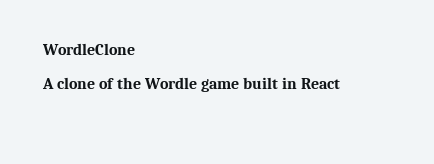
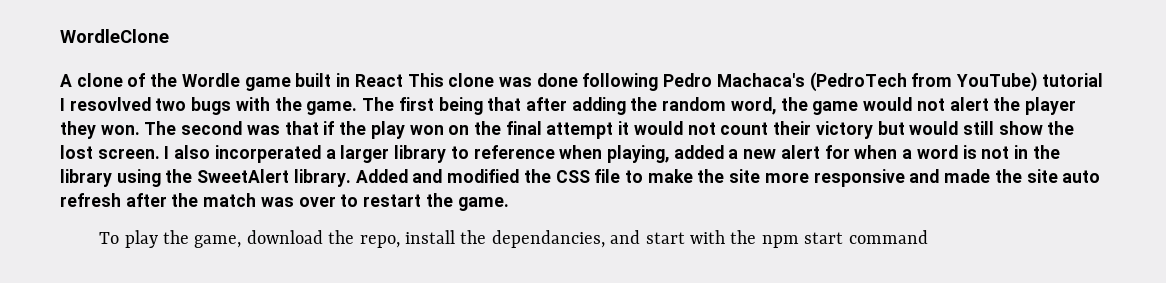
(341, 83) none -> [407,72,1103,92] [60,97,1076,115] [60,121,1075,139] [60,145,1060,163] [60,169,1101,187] [60,193,509,211] [99,230,928,248] This clone was done following Pedro Machaca's (PedroTech from YouTube) tutorial I resovlved two bugs with the game. The first being that after adding the random word, the game would not alert the player they won. The second was that if the play won on the final attempt it would not count their victory but would still show the lost screen. I also incorperated a larger library to reference when playing, added a new alert for when a word is not in the library using the SweetAlert library. Added and modified the CSS file to make the site more responsive and made the site auto refresh after the match was over to restart the game. // To play the game, download the repo, install the dependancies, and start with the npm start command

